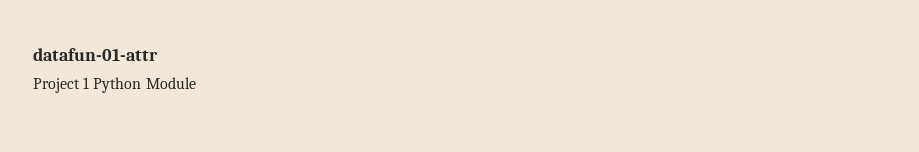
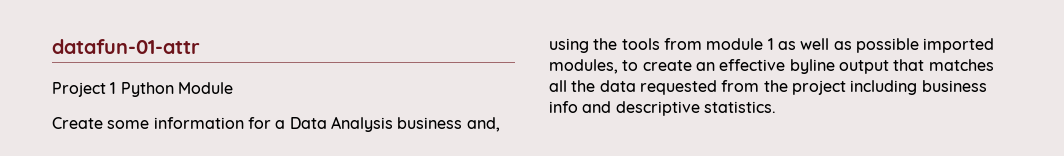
(196, 83) none -> [52,116,500,132] [549,38,995,53] [549,59,994,74] [549,80,987,95] [549,101,776,116] // Create some information for a Data Analysis business and, using the tools from module 1 as well as possible imported modules, to create an effective byline output that matches all the data requested from the project including business info and descriptive statistics.

